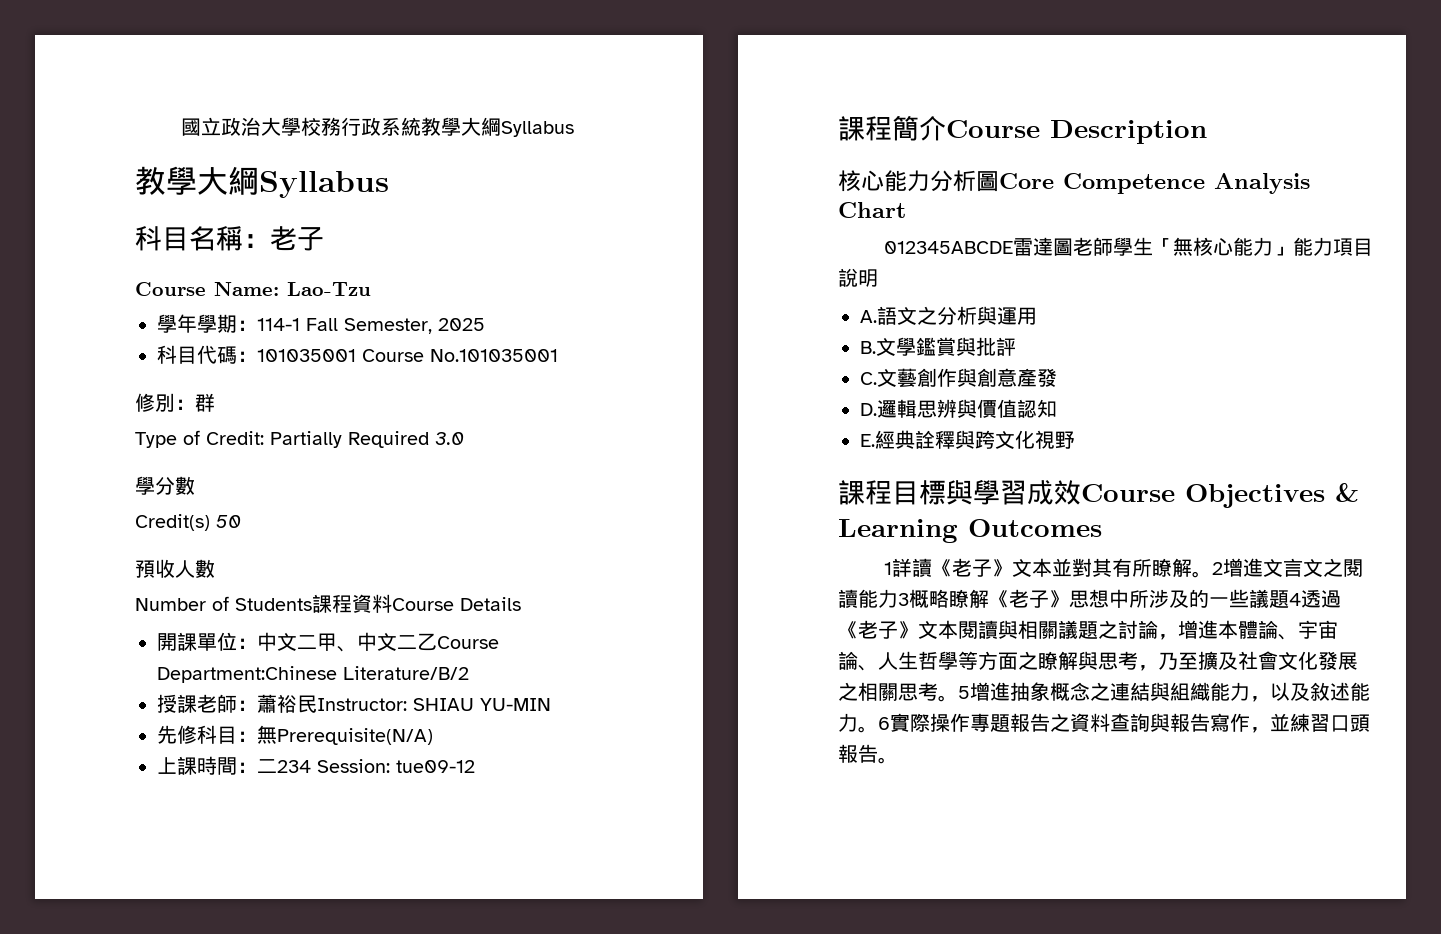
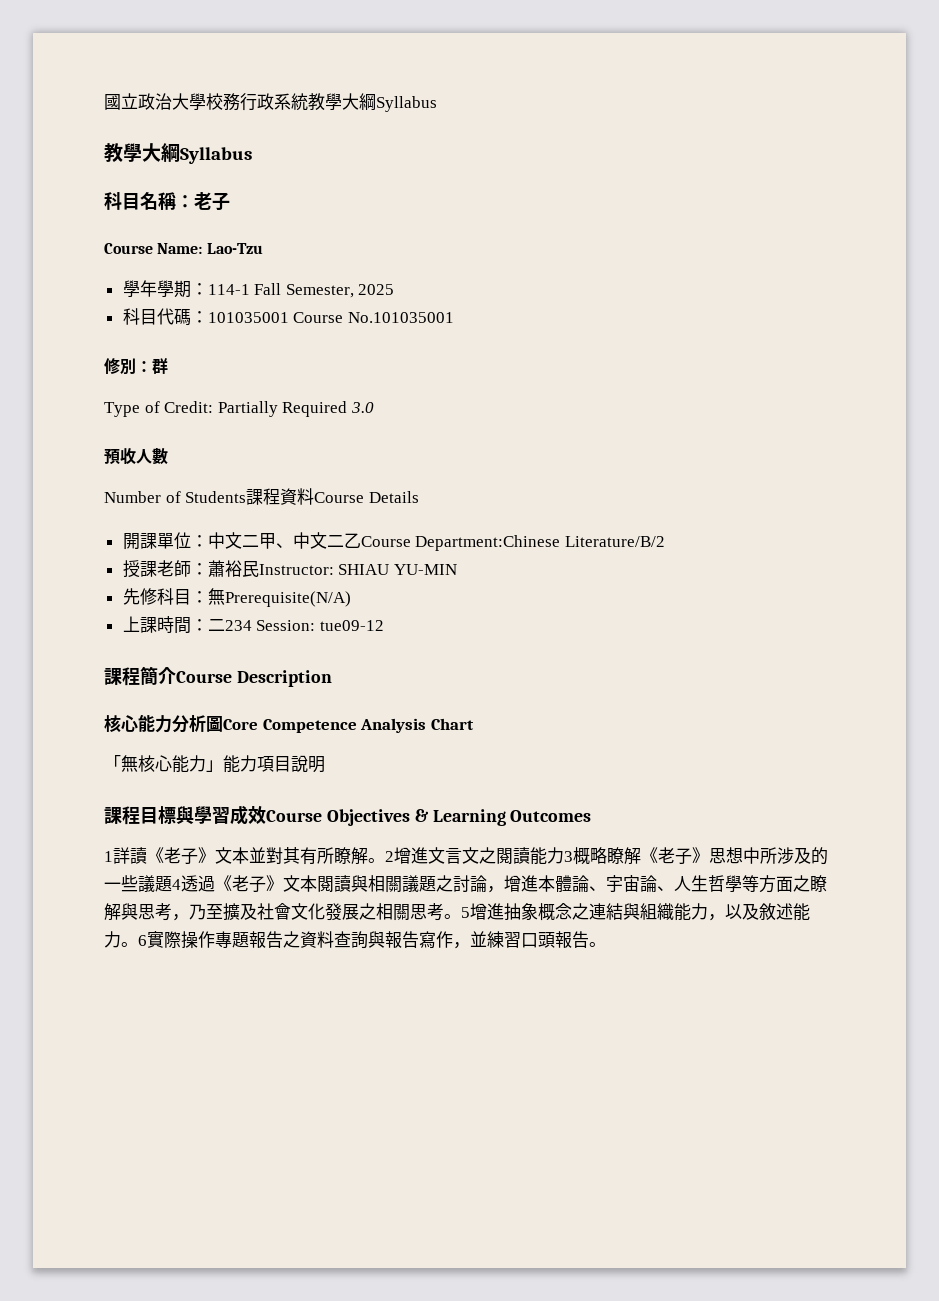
[135,476,195,495] [135,514,241,531] // 學分數 // Credit(s) 50 -> (374, 407) none
[883,237,1153,256] 012345ABCDE雷達圖老師學生 -> (474, 724) none
[860,306,1037,325] [860,337,1016,356] [860,368,1057,387] [860,399,1057,419] [860,430,1075,449] // A.語文之分析與運用 // B.文學鑑賞與批評 // C.文藝創作與創意產發 // D.邏輯思辨與價值認知 // E.經典詮釋與跨文化視野 -> (325, 764) none

